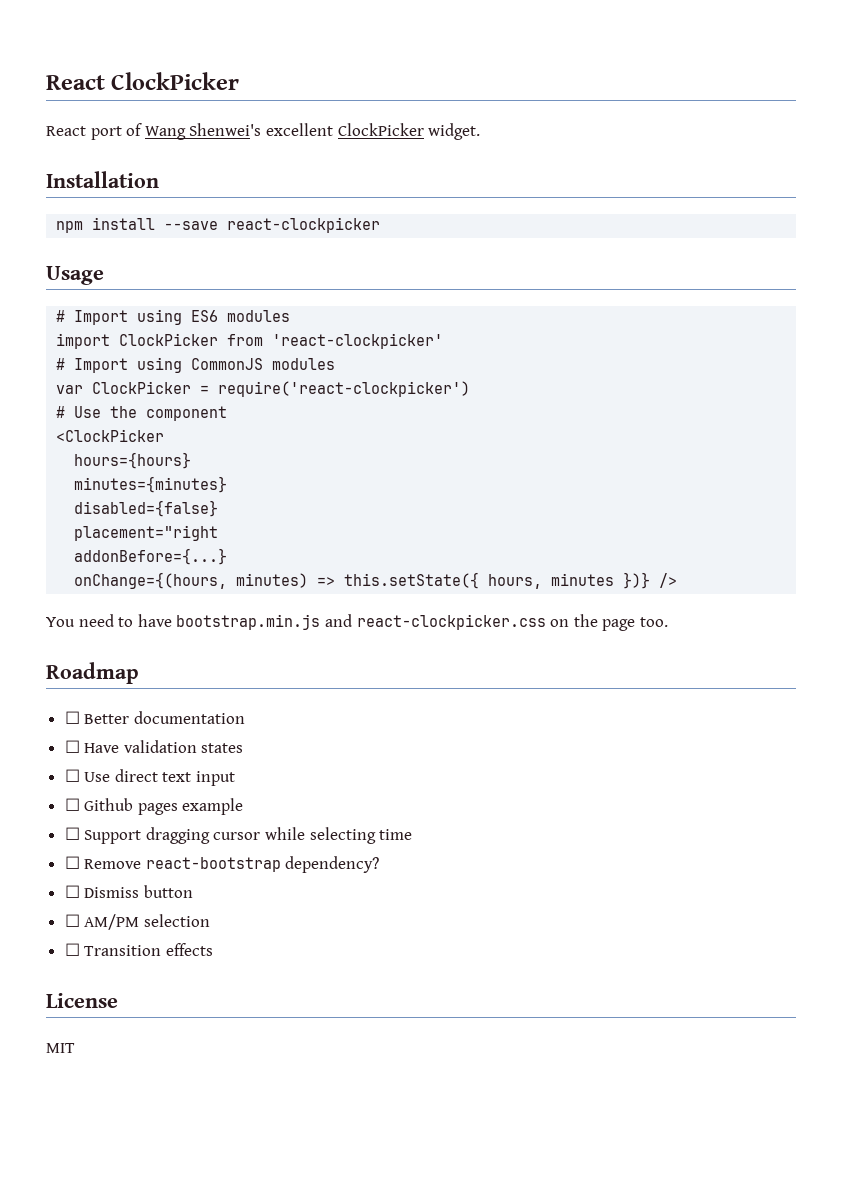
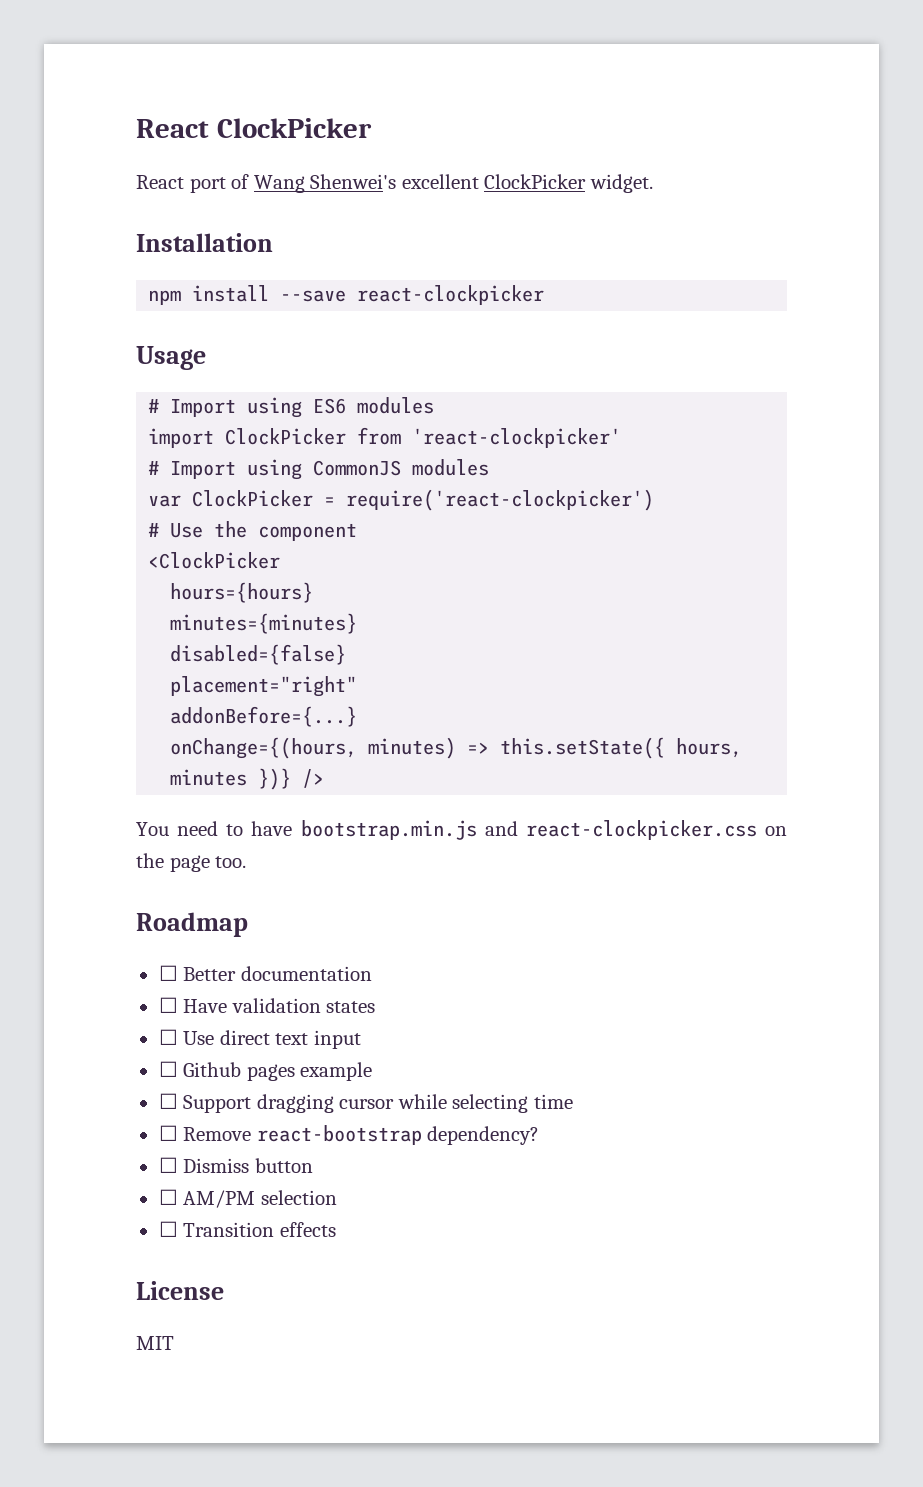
[74,525,219,541] placement="right -> [170,676,358,697] placement="right"

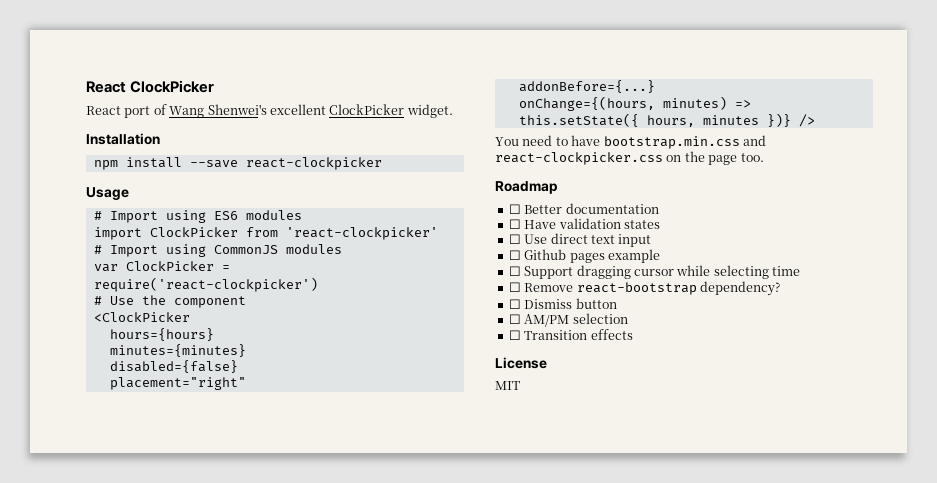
[300,820,477,840] bootstrap.min.js -> [603,136,740,149] bootstrap.min.css

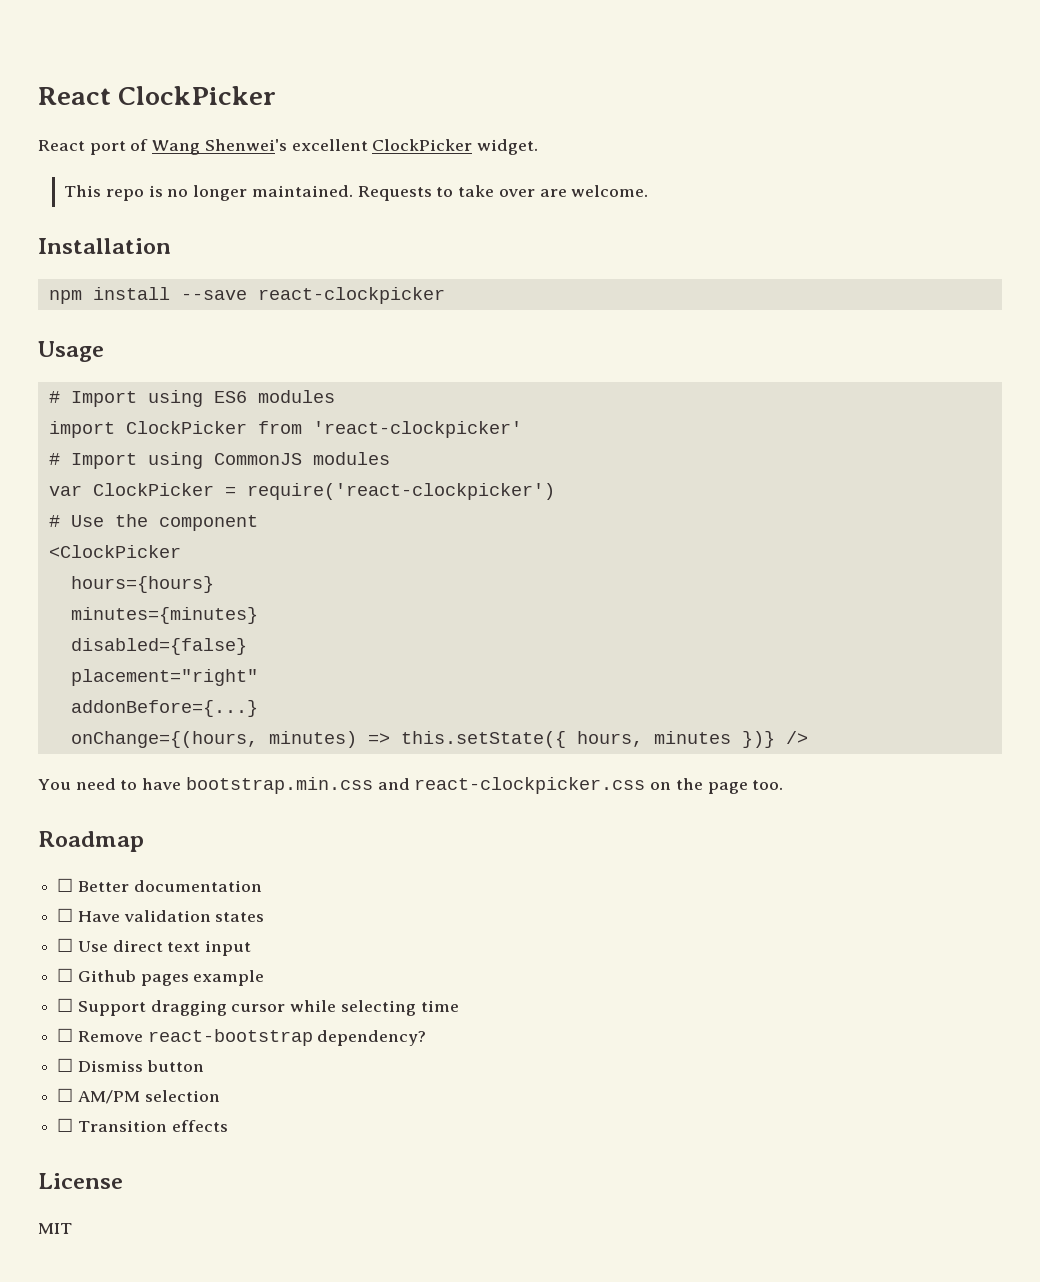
(453, 111) none -> [64,185,649,201] // This repo is no longer maintained. Requests to take over are welcome.

